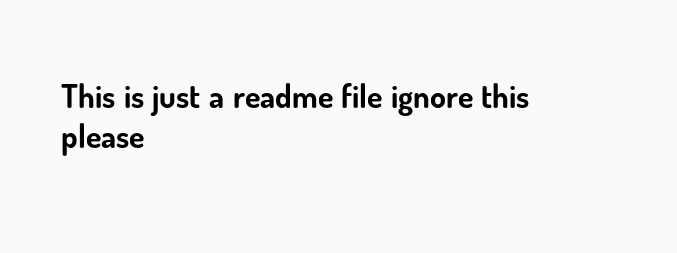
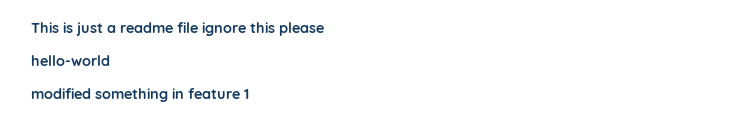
(144, 139) none -> [31,55,110,66] [31,88,249,102] // hello-world // modified something in feature 1

